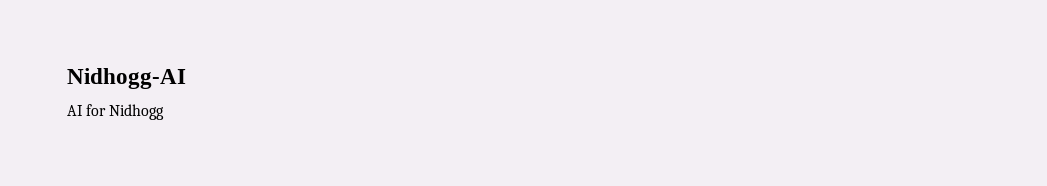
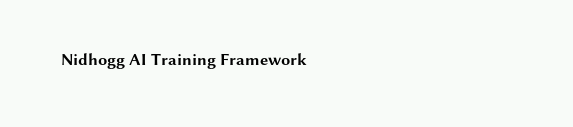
[67,68,186,89] [67,104,165,120] Nidhogg-AI // AI for Nidhogg -> [61,53,308,69] Nidhogg AI Training Framework

